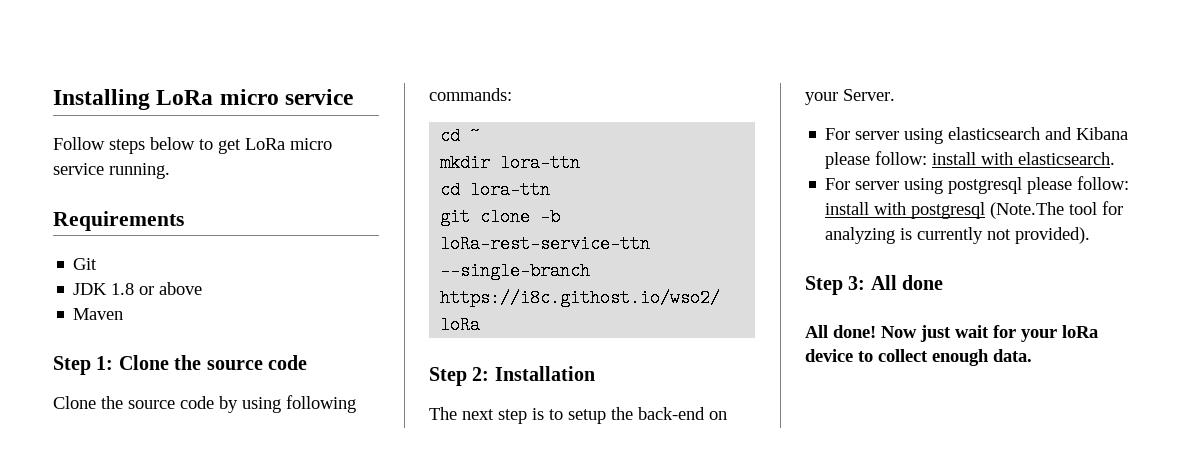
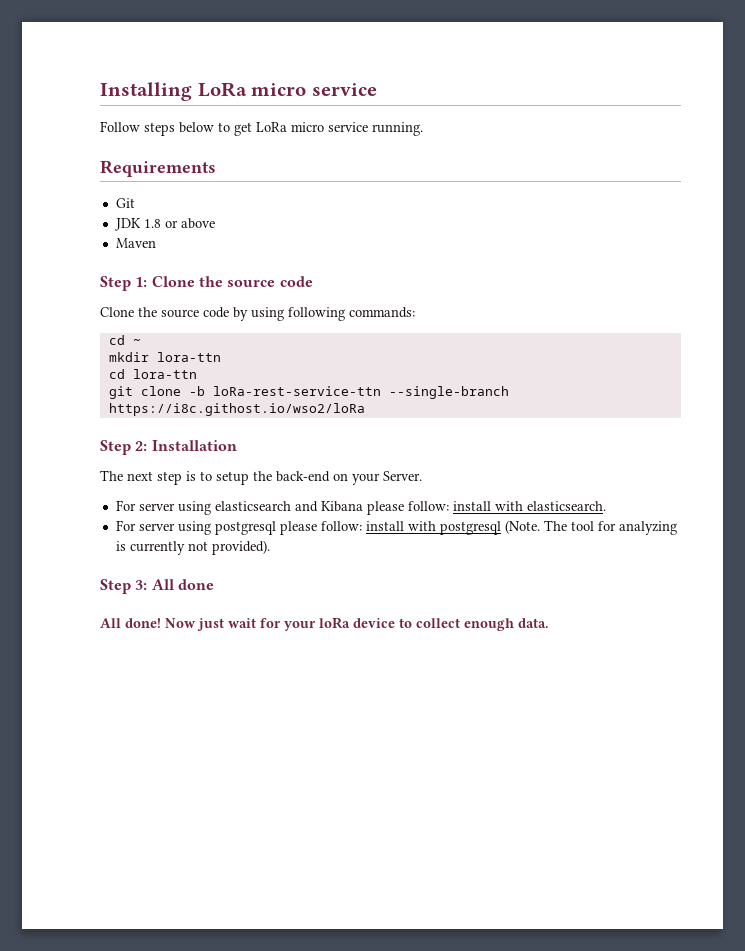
[990,202,1065,219] (Note.The -> [504,520,567,534] (Note. The

